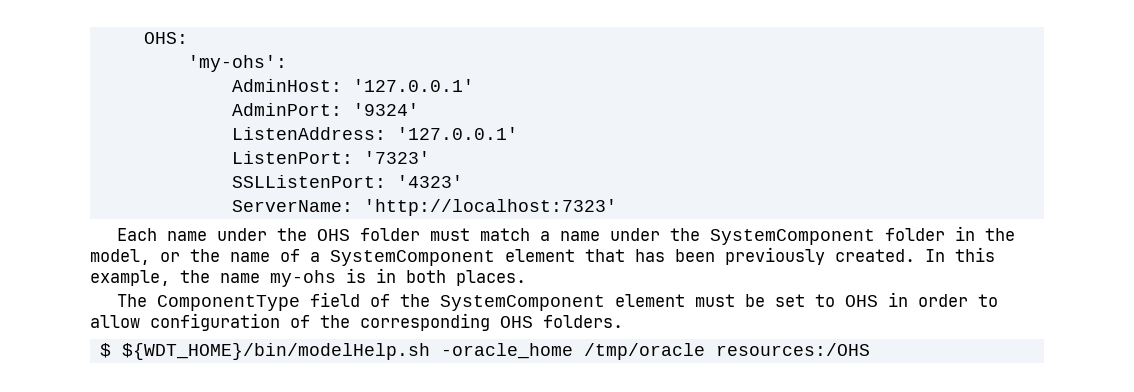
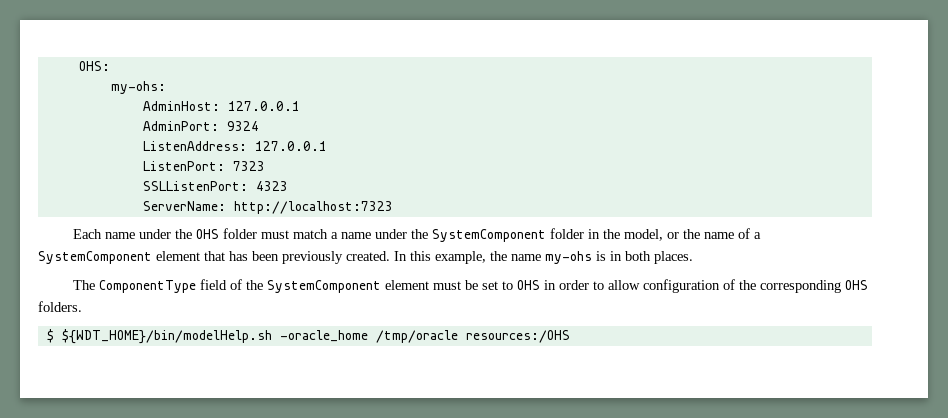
[187,55,287,72] 'my-ohs': -> [110,81,166,94] my-ohs:
[352,79,474,92] '127.0.0.1' -> [227,101,300,111] 127.0.0.1
[352,103,419,116] '9324' -> [226,121,259,131] 9324
[396,127,518,140] '127.0.0.1' -> [254,141,327,151] 127.0.0.1
[363,151,430,164] '7323' -> [232,161,265,171] 7323
[396,175,463,188] '4323' -> [255,181,288,191] 4323
[363,199,617,216] 'http://localhost:7323' -> [233,201,393,214] http://localhost:7323

